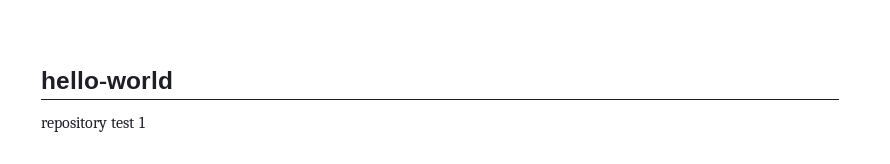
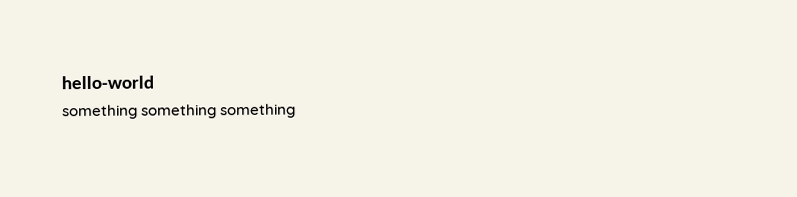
[41,116,145,132] repository test 1 -> [62,103,297,120] something something something

